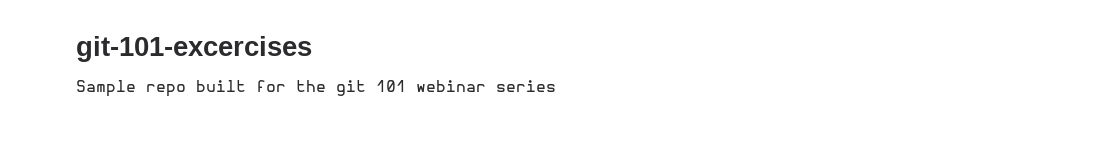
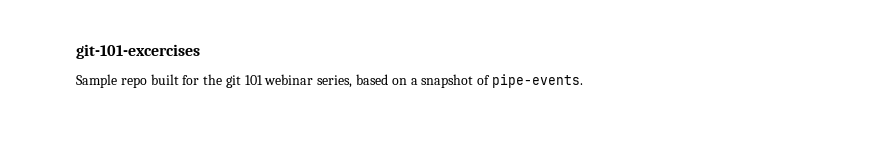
[496,80,556,92] series -> [317,74,583,88] series, based on a snapshot of pipe-events.

